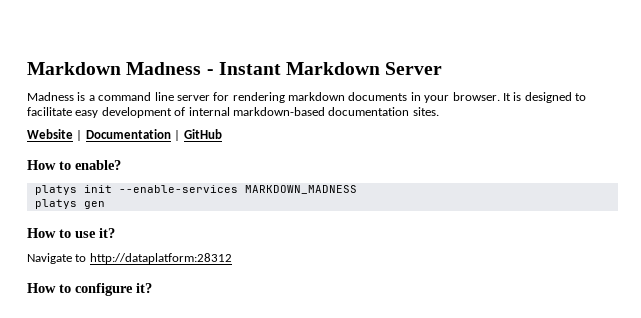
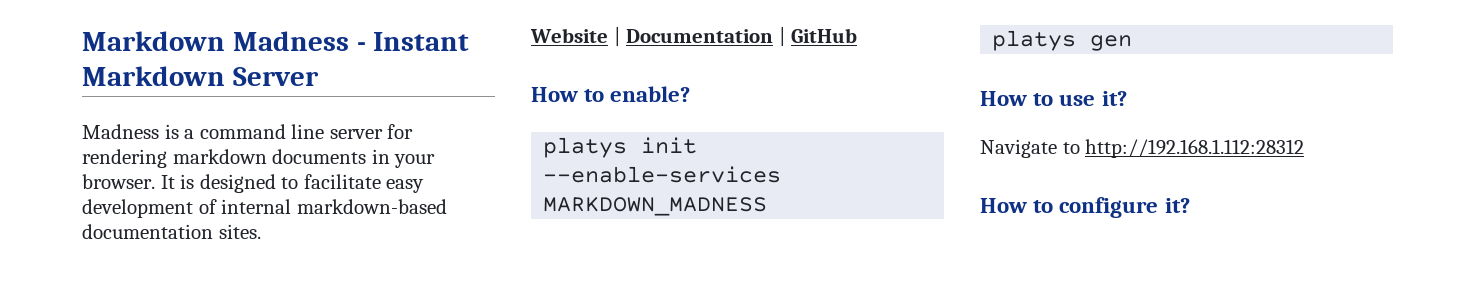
[89,253,232,264] http://dataplatform:28312 -> [1085,139,1305,158] http://192.168.1.112:28312

